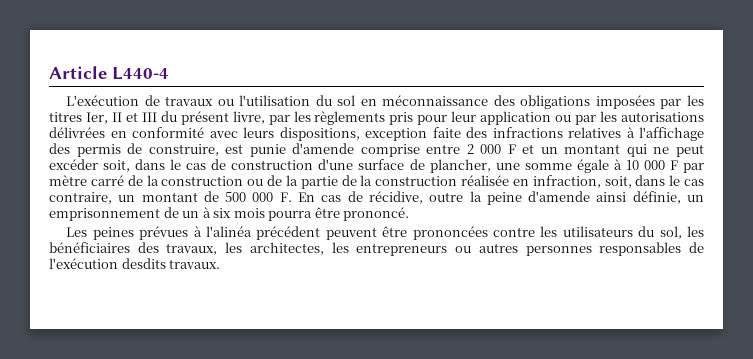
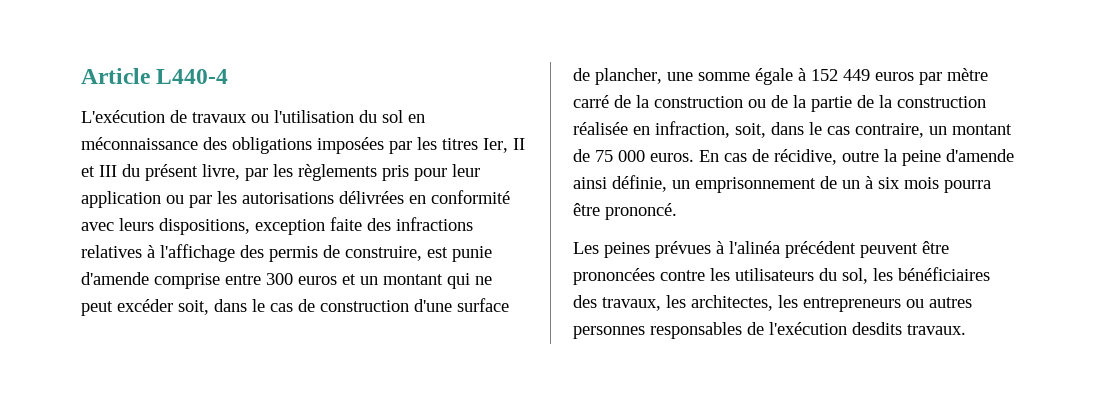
[466,144,516,154] 2 000 F -> [266,273,337,285] 300 euros
[625,160,678,170] 10 000 F -> [811,69,914,81] 152 449 euros
[225,192,292,202] 500 000 F. -> [595,150,694,162] 75 000 euros.

